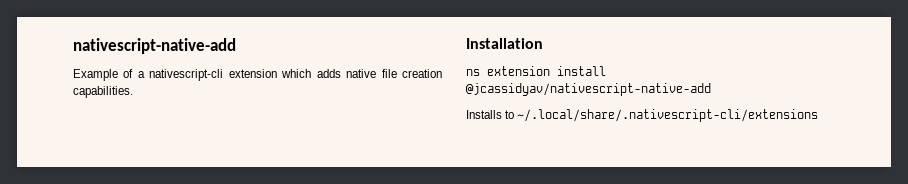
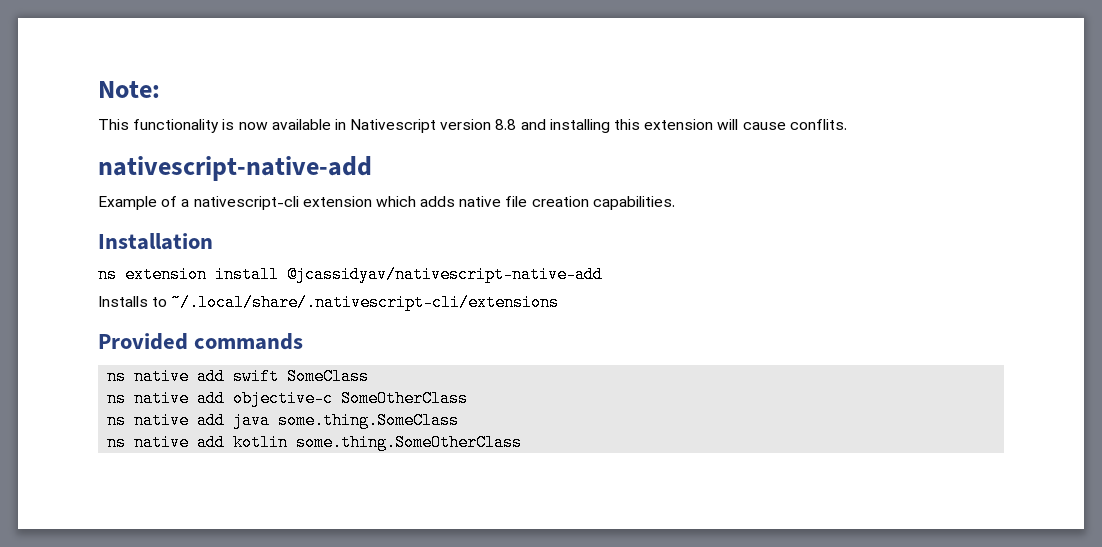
(73, 46) none -> [98,81,160,98] [98,119,847,133] Note: // This functionality is now available in Nativescript version 8.8 and installing this extension will cause conflits. //
(819, 115) none -> [98,333,304,350] [107,368,370,385] [107,390,469,407] [107,412,460,429] [107,434,523,451] // Provided commands // ns native add swift SomeClass // ns native add objective-c SomeOtherClass // ns native add java some.thing.SomeClass // ns native add kotlin some.thing.SomeOtherClass

